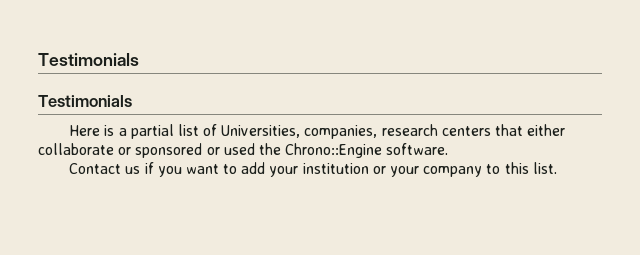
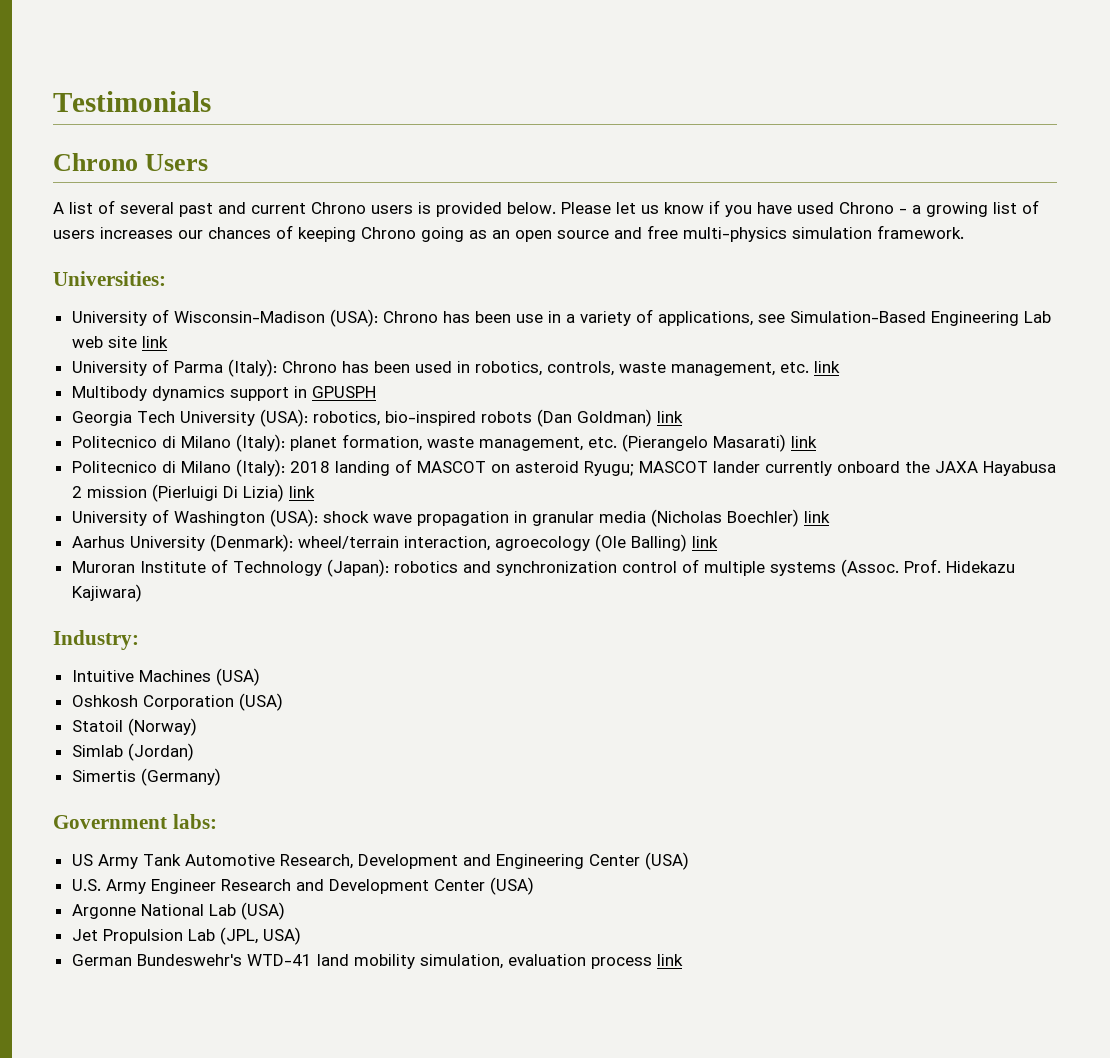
[38,53,139,66] [38,95,132,107] [69,124,566,139] [38,143,449,158] [69,162,557,177] Testimonials // Testimonials // Here is a partial list of Universities, companies, research centers that either collaborate or sponsored or used the Chrono::Engine software. // Contact us if you want to add your institution or your company to this list. -> [53,91,211,112] [53,153,209,171] [53,200,1039,217] [53,225,964,242] [53,271,166,286] [71,309,1051,327] [71,336,168,348] [71,359,840,377] [71,386,376,401] [71,409,683,427] [71,434,817,452] [71,459,1056,477] [71,484,315,502] [71,509,830,527] [71,534,718,552] [71,559,1015,577] [71,584,142,602] [53,630,139,650] [71,668,260,686] [71,693,283,711] [71,718,197,736] [71,743,194,761] [71,768,221,786] [53,814,217,829] [71,852,689,870] [71,877,534,895] [71,902,285,920] [71,927,301,945] [71,954,683,969] Testimonials // Chrono Users // A list of several past and current Chrono users is provided below. Please let us know if you have used Chrono - a growing list of users increases our chances of keeping Chrono going as an open source and free multi-physics simulation framework. // Universities: // University of Wisconsin-Madison (USA): Chrono has been use in a variety of applications, see Simulation-Based Engineering Lab web site link // University of Parma (Italy): Chrono has been used in robotics, controls, waste management, etc. link // Multibody dynamics support in GPUSPH // Georgia Tech University (USA): robotics, bio-inspired robots (Dan Goldman) link // Politecnico di Milano (Italy): planet formation, waste management, etc. (Pierangelo Masarati) link // Politecnico di Milano (Italy): 2018 landing of MASCOT on asteroid Ryugu; MASCOT lander currently onboard the JAXA Hayabusa 2 mission (Pierluigi Di Lizia) link // University of Washington (USA): shock wave propagation in granular media (Nicholas Boechler) link // Aarhus University (Denmark): wheel/terrain interaction, agroecology (Ole Balling) link // Muroran Institute of Technology (Japan): robotics and synchronization control of multiple systems (Assoc. Prof. Hidekazu Kajiwara) // Industry: // Intuitive Machines (USA) // Oshkosh Corporation (USA) // Statoil (Norway) // Simlab (Jordan) // Simertis (Germany) // Government labs: // US Army Tank Automotive Research, Development and Engineering Center (USA) // U.S. Army Engineer Research and Development Center (USA) // Argonne National Lab (USA) // Jet Propulsion Lab (JPL, USA) // German Bundeswehr's WTD-41 land mobility simulation, evaluation process link

